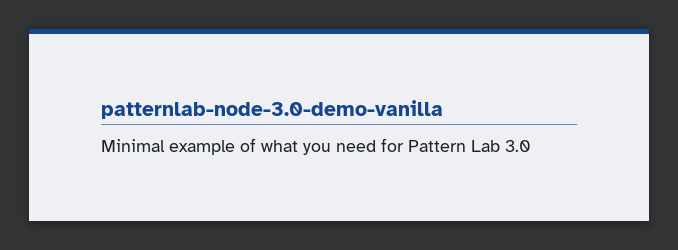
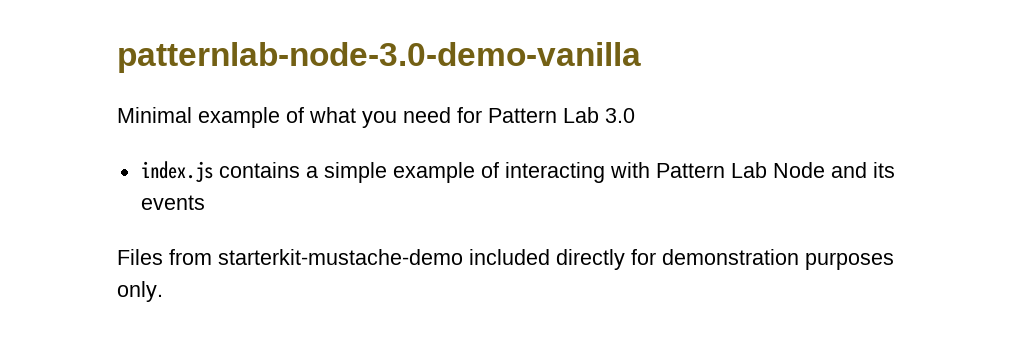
(531, 146) none -> [140,161,895,183] [140,195,205,210] [117,249,894,270] [117,281,163,302] // index.js contains a simple example of interacting with Pattern Lab Node and its events // Files from starterkit-mustache-demo included directly for demonstration purposes only.

